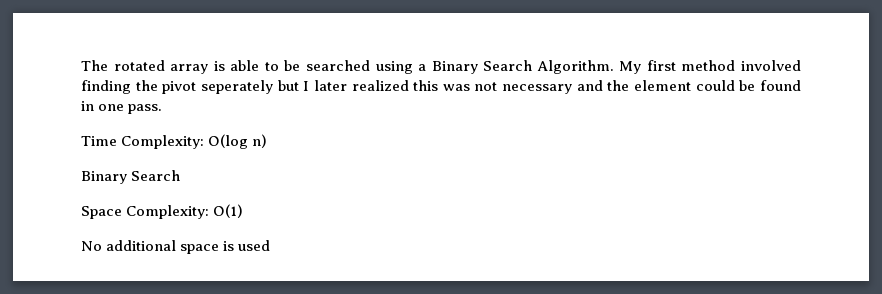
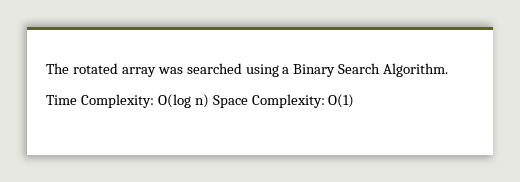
[213,60,301,71] is able to be -> [157,67,183,74] was
[619,60,801,74] [81,80,801,94] [81,101,163,114] My first method involved finding the pivot seperately but I later realized this was not necessary and the element could be found in one pass. -> (449, 70) none
[81,170,181,184] // Binary Search // -> (209, 101) none
[81,240,271,254] // No additional space is used -> (355, 101) none

